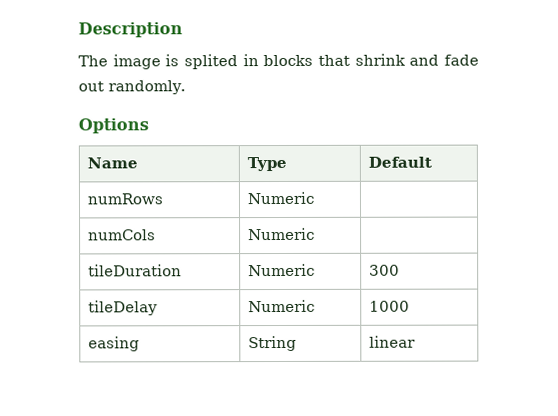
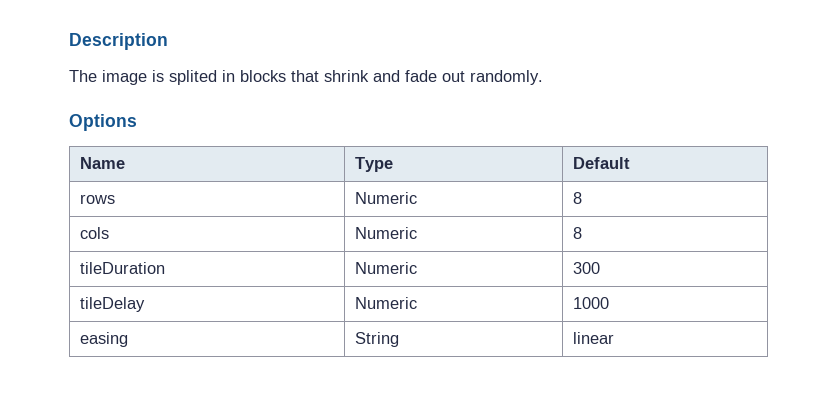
[86,193,163,205] [246,191,314,205] [87,229,156,241] [247,227,315,241] numRows | Numeric | // numCols | Numeric | -> [80,194,116,204] [355,192,418,204] [573,192,583,204] [80,227,110,239] [355,227,418,239] [573,227,583,239] rows | Numeric | 8 // cols | Numeric | 8

